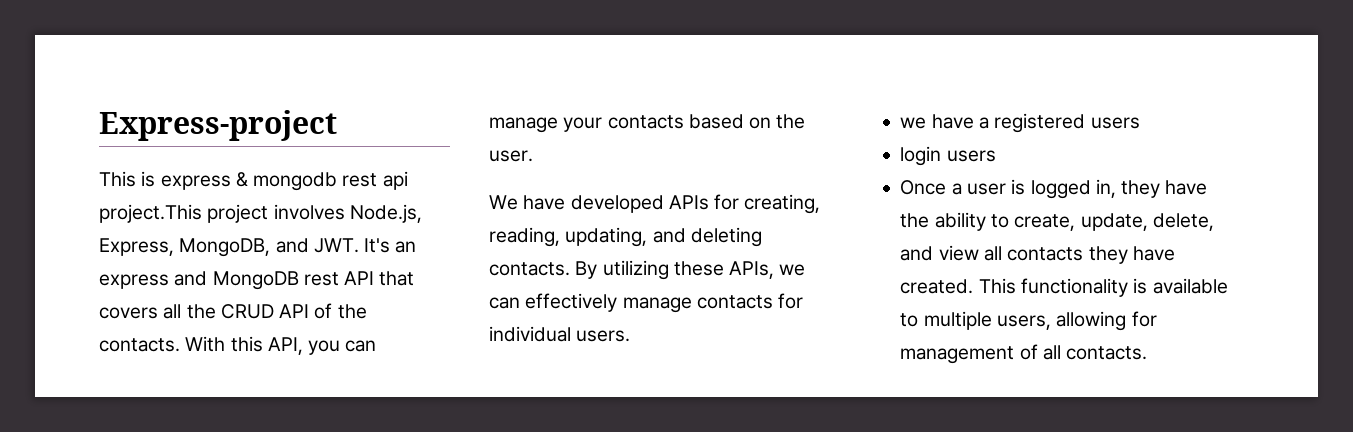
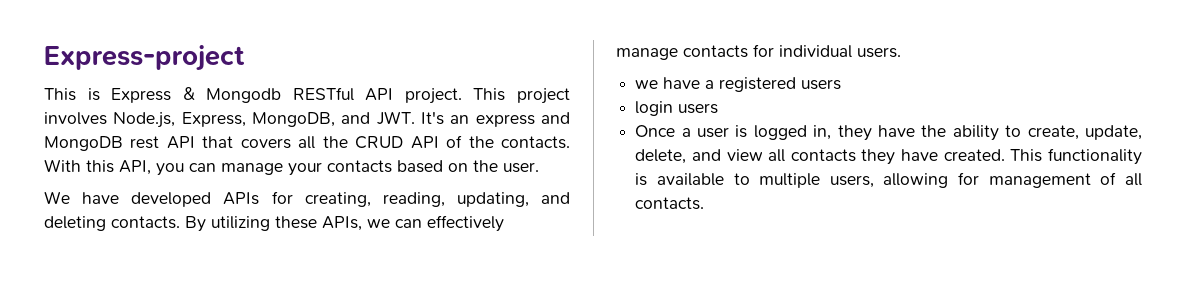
[160,171,408,191] [99,204,202,223] express & mongodb rest api project.This -> [111,87,506,104] Express & Mongodb RESTful API project. This

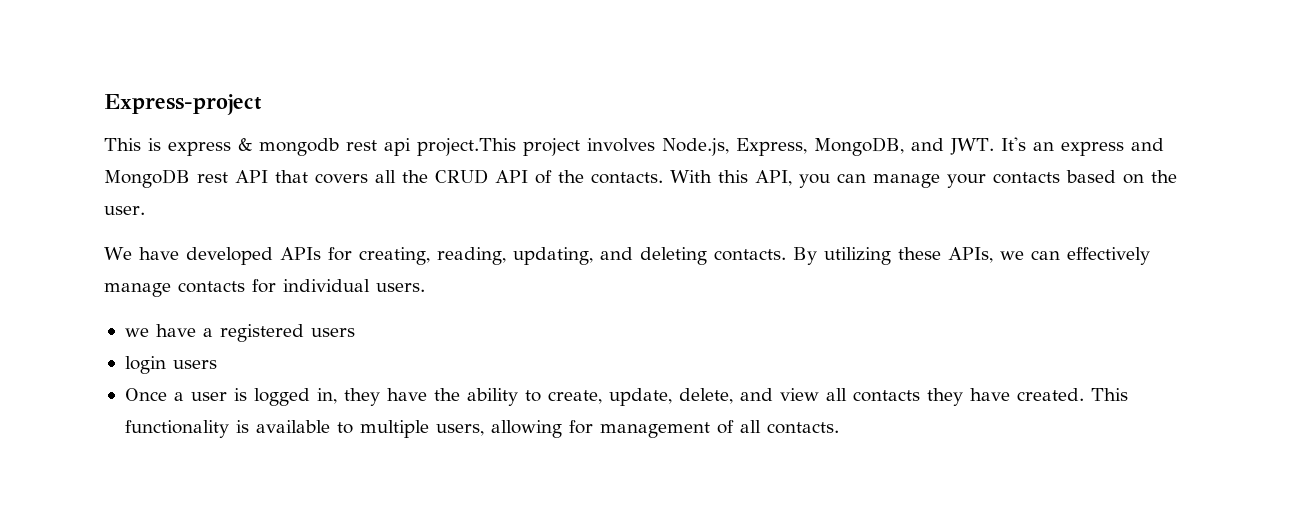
[111,87,506,104] Express & Mongodb RESTful API project. This -> [168,138,516,156] express & mongodb rest api project.This

